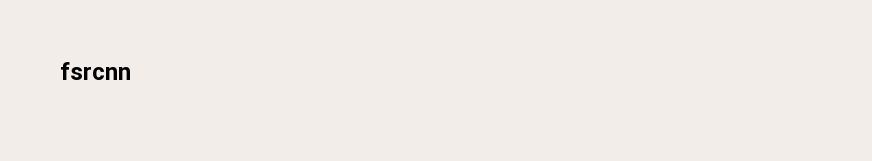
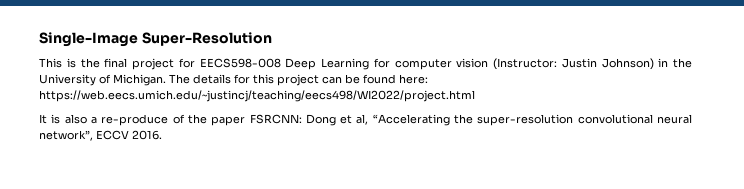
[60,62,131,80] fsrcnn -> [39,32,272,47] [39,58,692,70] [39,74,428,86] [39,90,475,102] [39,114,692,126] [39,130,162,141] Single-Image Super-Resolution // This is the final project for EECS598-008 Deep Learning for computer vision (Instructor: Justin Johnson) in the University of Michigan. The details for this project can be found here: https://web.eecs.umich.edu/~justincj/teaching/eecs498/WI2022/project.html // It is also a re-produce of the paper FSRCNN: Dong et al, “Accelerating the super-resolution convolutional neural network”, ECCV 2016.

